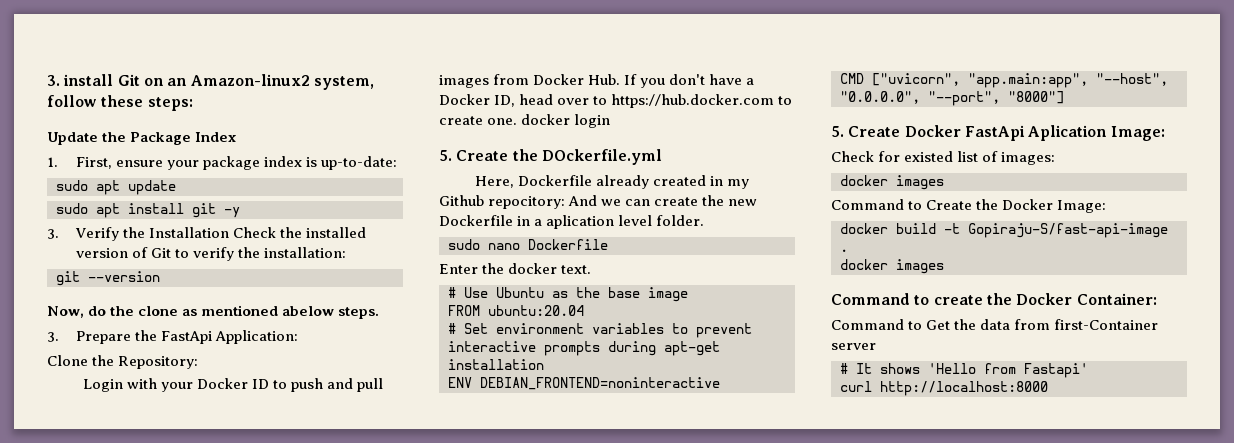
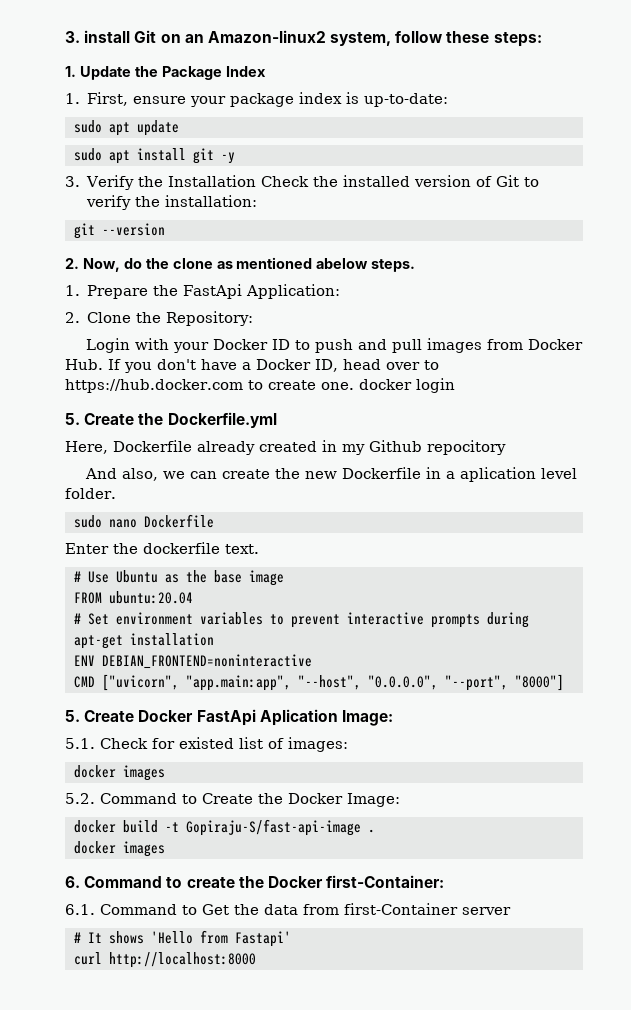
(193, 104) none -> [65,66,76,77] 1.
(160, 276) none -> [65,258,79,269] 2.
[47,332,59,342] 3. -> [65,285,80,296] 1.
(298, 337) none -> [65,312,80,323] 2.
[541,149,662,165] DOckerfile.yml -> [167,412,277,428] Dockerfile.yml
[488,195,598,209] repocitory: And -> [427,440,506,455] [85,468,159,481] repocitory // And also,
[508,263,558,274] docker -> [143,542,220,554] dockerfile
(1165, 133) none -> [65,738,95,749] 5.1.
(944, 182) none -> [65,793,95,804] 5.2.
(944, 266) none -> [65,876,80,888] 6.
[1076,293,1157,305] Container: // -> [326,875,445,888] [65,904,95,915] first-Container: // 6.1.

